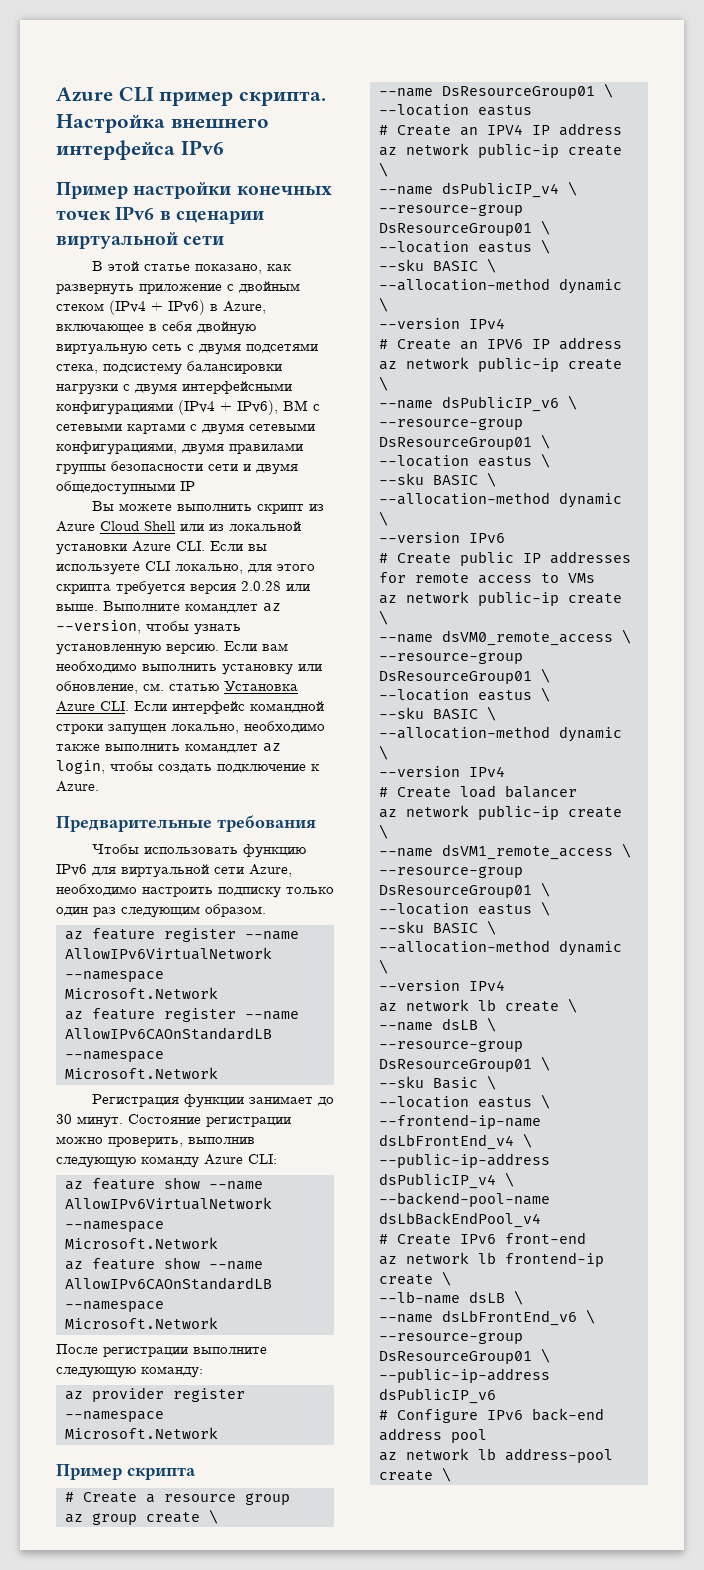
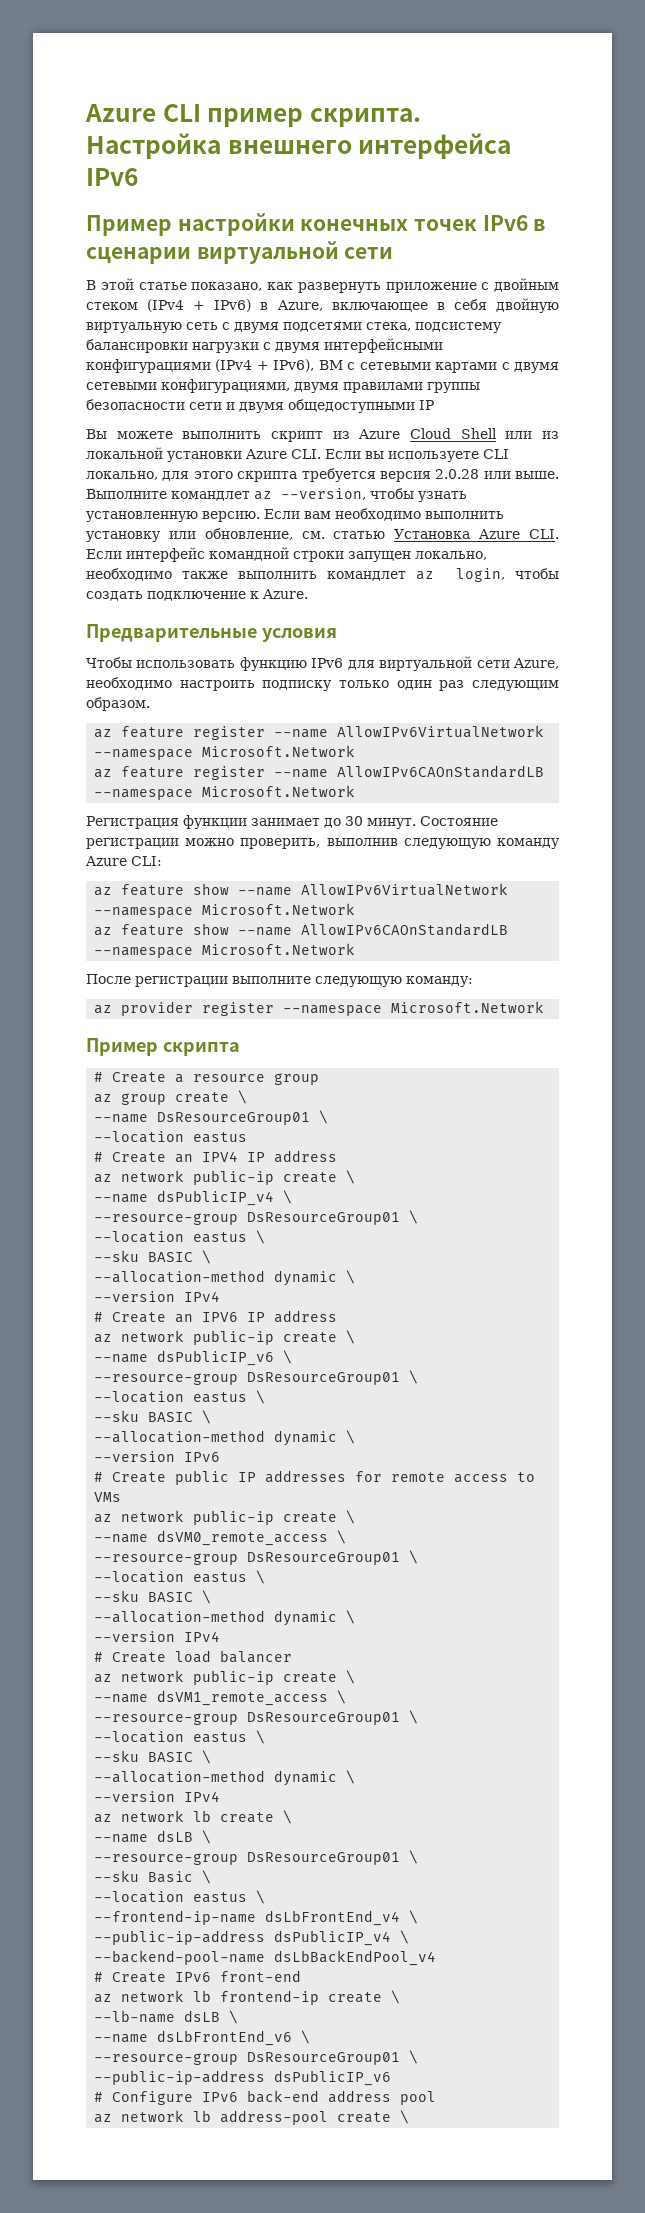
[217,815,316,832] требования -> [261,628,337,642] условия

